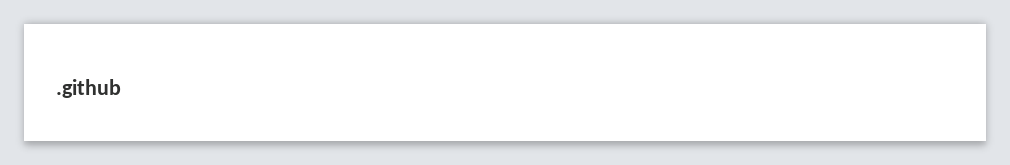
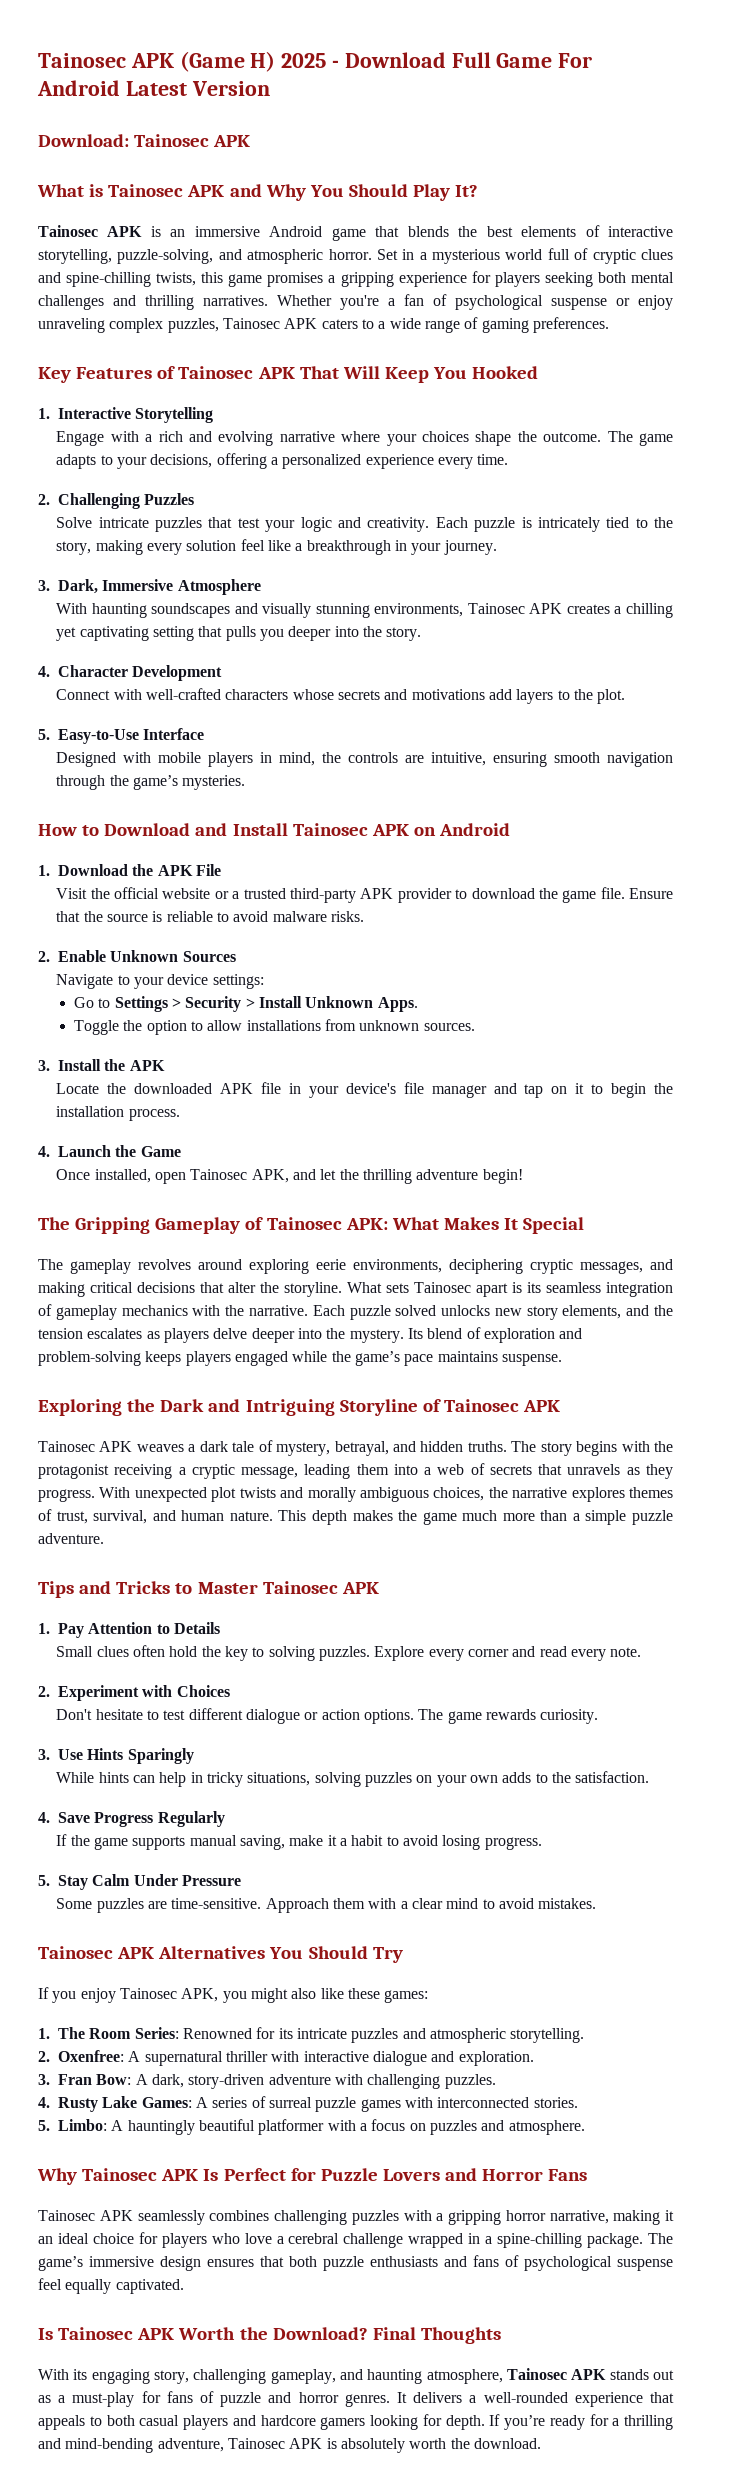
[56,79,121,98] .github -> [38,51,593,72] [37,80,270,96] [38,134,251,147] [37,184,479,201] [38,225,673,241] [38,248,673,264] [38,271,675,287] [38,294,673,310] [38,317,609,333] [38,366,539,383] [38,407,214,423] [56,431,673,446] [56,453,509,469] [38,493,195,509] [56,517,673,532] [56,539,497,555] [38,579,261,595] [56,603,674,618] [56,626,422,641] [38,665,223,681] [56,688,626,704] [38,728,205,744] [56,752,673,767] [56,775,246,790] [38,823,511,836] [38,864,221,876] [56,887,673,903] [56,911,364,922] [38,950,236,962] [56,974,264,989] [73,996,418,1012] [73,1019,475,1035] [38,1059,165,1071] [56,1082,674,1098] [56,1106,180,1121] [38,1145,181,1157] [56,1169,523,1184] [38,1217,585,1234] [38,1259,673,1274] [38,1282,673,1297] [38,1304,674,1320] [38,1327,583,1343] [38,1351,562,1366] [38,1399,561,1416] [38,1440,673,1456] [38,1463,673,1479] [38,1487,673,1502] [38,1509,673,1525] [38,1533,104,1544] [38,1581,379,1598] [38,1622,220,1638] [56,1645,642,1661] [38,1685,230,1701] [56,1708,599,1724] [38,1748,194,1764] [56,1771,650,1787] [38,1811,225,1827] [56,1834,542,1850] [38,1874,241,1890] [56,1898,597,1913] [38,1946,403,1963] [38,1987,429,2003] [38,2027,585,2043] [38,2050,534,2066] [38,2074,496,2089] [38,2096,578,2112] [38,2119,585,2135] [37,2168,588,2185] [38,2210,674,2225] [38,2232,674,2248] [38,2255,673,2271] [38,2278,184,2294] [38,2327,501,2344] [38,2368,675,2384] [38,2391,674,2407] [38,2414,673,2430] [38,2438,541,2453] Tainosec APK (Game H) 2025 - Download Full Game For Android Latest Version // Download: Tainosec APK // What is Tainosec APK and Why You Should Play It? // Tainosec APK is an immersive Android game that blends the best elements of interactive storytelling, puzzle-solving, and atmospheric horror. Set in a mysterious world full of cryptic clues and spine-chilling twists, this game promises a gripping experience for players seeking both mental challenges and thrilling narratives. Whether you're a fan of psychological suspense or enjoy unraveling complex puzzles, Tainosec APK caters to a wide range of gaming preferences. // Key Features of Tainosec APK That Will Keep You Hooked // 1. Interactive Storytelling // Engage with a rich and evolving narrative where your choices shape the outcome. The game adapts to your decisions, offering a personalized experience every time. // 2. Challenging Puzzles // Solve intricate puzzles that test your logic and creativity. Each puzzle is intricately tied to the story, making every solution feel like a breakthrough in your journey. // 3. Dark, Immersive Atmosphere // With haunting soundscapes and visually stunning environments, Tainosec APK creates a chilling yet captivating setting that pulls you deeper into the story. // 4. Character Development // Connect with well-crafted characters whose secrets and motivations add layers to the plot. // 5. Easy-to-Use Interface // Designed with mobile players in mind, the controls are intuitive, ensuring smooth navigation through the game’s mysteries. // How to Download and Install Tainosec APK on Android // 1. Download the APK File // Visit the official website or a trusted third-party APK provider to download the game file. Ensure that the source is reliable to avoid malware risks. // 2. Enable Unknown Sources // Navigate to your device settings: // Go to Settings > Security > Install Unknown Apps. // Toggle the option to allow installations from unknown sources. // 3. Install the APK // Locate the downloaded APK file in your device's file manager and tap on it to begin the installation process. // 4. Launch the Game // Once installed, open Tainosec APK, and let the thrilling adventure begin! // The Gripping Gameplay of Tainosec APK: What Makes It Special // The gameplay revolves around exploring eerie environments, deciphering cryptic messages, and making critical decisions that alter the storyline. What sets Tainosec apart is its seamless integration of gameplay mechanics with the narrative. Each puzzle solved unlocks new story elements, and the tension escalates as players delve deeper into the mystery. Its blend of exploration and problem-solving keeps players engaged while the game’s pace maintains suspense. // Exploring the Dark and Intriguing Storyline of Tainosec APK // Tainosec APK weaves a dark tale of mystery, betrayal, and hidden truths. The story begins with the protagonist receiving a cryptic message, leading them into a web of secrets that unravels as they progress. With unexpected plot twists and morally ambiguous choices, the narrative explores themes of trust, survival, and human nature. This depth makes the game much more than a simple puzzle adventure. // Tips and Tricks to Master Tainosec APK // 1. Pay Attention to Details // Small clues often hold the key to solving puzzles. Explore every corner and read every note. // 2. Experiment with Choices // Don't hesitate to test different dialogue or action options. The game rewards curiosity. // 3. Use Hints Sparingly // While hints can help in tricky situations, solving puzzles on your own adds to the satisfaction. // 4. Save Progress Regularly // If the game supports manual saving, make it a habit to avoid losing progress. // 5. Stay Calm Under Pressure // Some puzzles are time-sensitive. Approach them with a clear mind to avoid mistakes. // Tainosec APK Alternatives You Should Try // If you enjoy Tainosec APK, you might also like these games: // 1. The Room Series: Renowned for its intricate puzzles and atmospheric storytelling. // 2. Oxenfree: A supernatural thriller with interactive dialogue and exploration. // 3. Fran Bow: A dark, story-driven adventure with challenging puzzles. // 4. Rusty Lake Games: A series of surreal puzzle games with interconnected stories. // 5. Limbo: A hauntingly beautiful platformer with a focus on puzzles and atmosphere. // Why Tainosec APK Is Perfect for Puzzle Lovers and Horror Fans // Tainosec APK seamlessly combines challenging puzzles with a gripping horror narrative, making it an ideal choice for players who love a cerebral challenge wrapped in a spine-chilling package. The game’s immersive design ensures that both puzzle enthusiasts and fans of psychological suspense feel equally captivated. // Is Tainosec APK Worth the Download? Final Thoughts // With its engaging story, challenging gameplay, and haunting atmosphere, Tainosec APK stands out as a must-play for fans of puzzle and horror genres. It delivers a well-rounded experience that appeals to both casual players and hardcore gamers looking for depth. If you’re ready for a thrilling and mind-bending adventure, Tainosec APK is absolutely worth the download.

